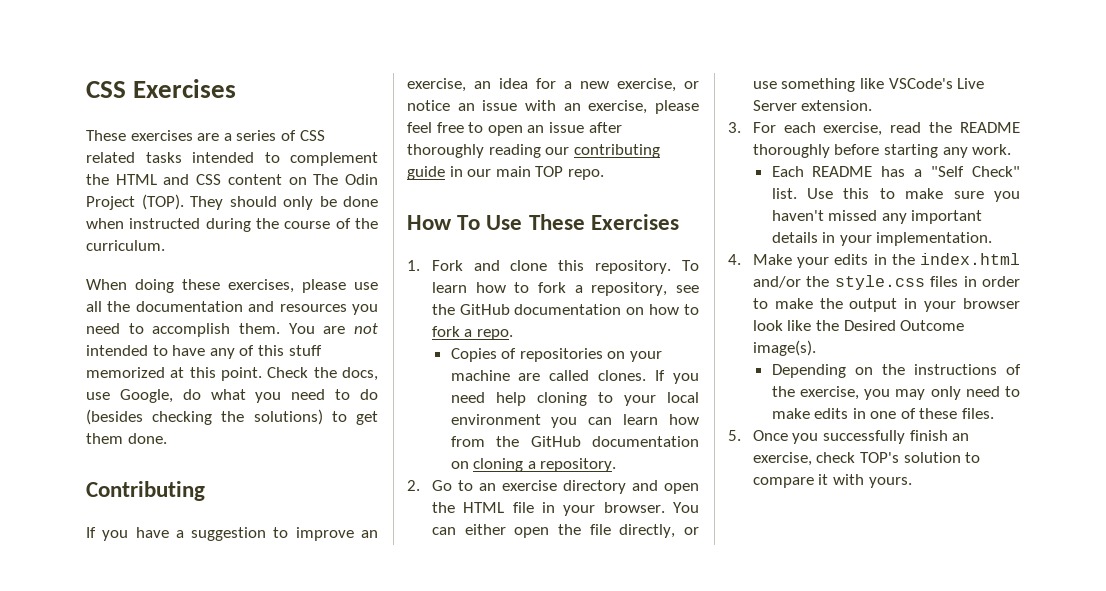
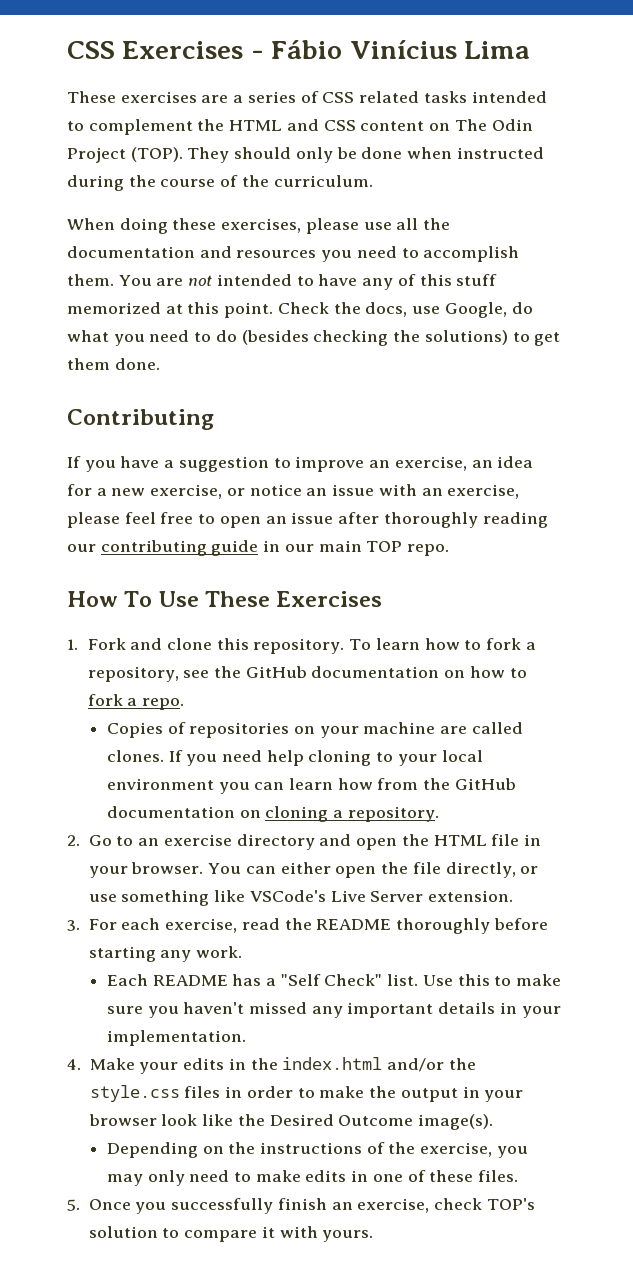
(237, 88) none -> [250,40,531,59] - Fábio Vinícius Lima

